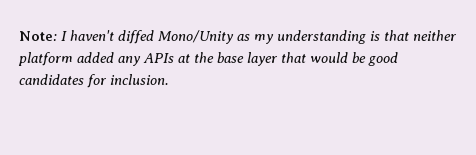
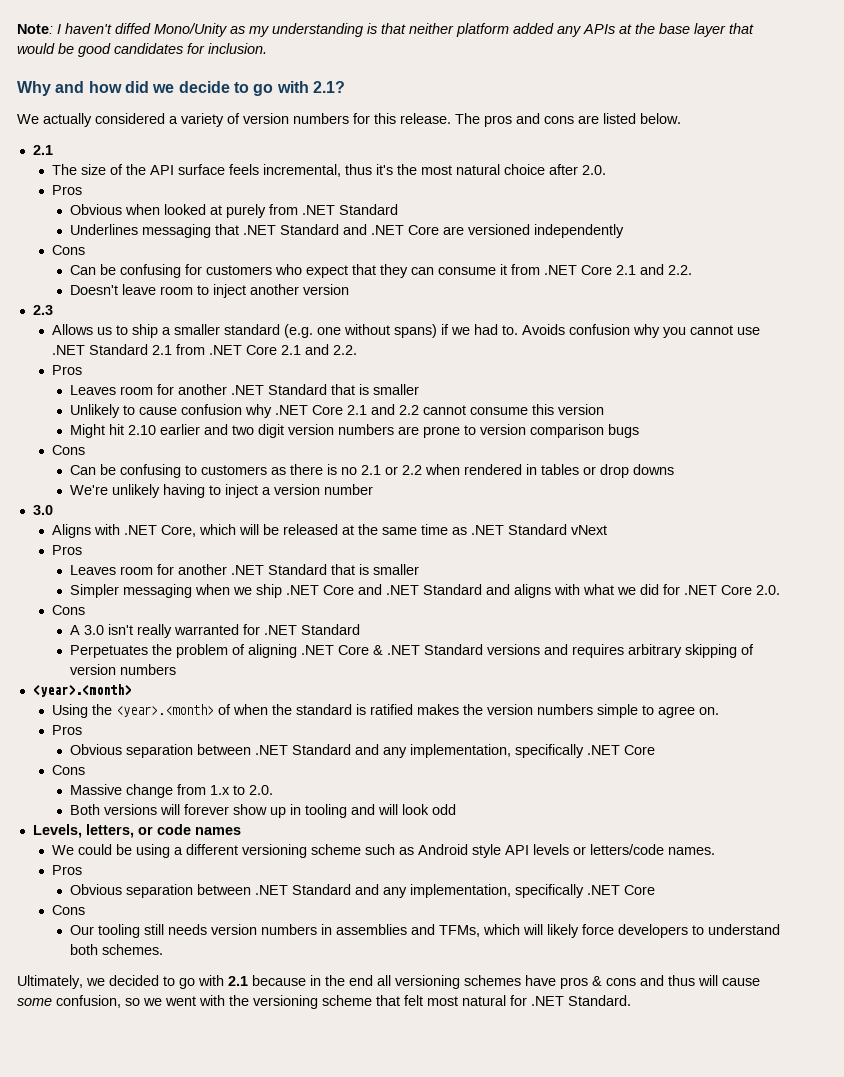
(168, 79) none -> [17,81,345,96] [17,113,681,127] [32,145,53,155] [51,164,606,177] [51,185,82,195] [70,204,399,218] [70,224,625,238] [51,245,85,255] [70,264,693,278] [70,284,350,298] [32,305,53,315] [51,324,760,338] [51,344,357,355] [51,365,82,375] [70,384,420,395] [70,404,605,418] [70,424,640,438] [51,445,85,455] [70,464,675,478] [70,484,374,498] [32,505,53,515] [51,524,607,538] [51,545,82,555] [70,564,420,575] [70,584,781,598] [51,605,85,615] [70,624,361,638] [70,644,755,658] [70,664,177,675] [32,684,131,697] [51,704,719,718] [51,725,82,735] [70,744,656,758] [51,765,85,775] [70,784,274,798] [70,804,457,818] [32,824,241,838] [51,844,715,858] [51,865,82,875] [70,884,656,898] [51,905,85,915] [70,924,781,938] [70,944,164,955] [17,975,760,989] [17,995,631,1009] // Why and how did we decide to go with 2.1? // We actually considered a variety of version numbers for this release. The pros and cons are listed below. // 2.1 // The size of the API surface feels incremental, thus it's the most natural choice after 2.0. // Pros // Obvious when looked at purely from .NET Standard // Underlines messaging that .NET Standard and .NET Core are versioned independently // Cons // Can be confusing for customers who expect that they can consume it from .NET Core 2.1 and 2.2. // Doesn't leave room to inject another version // 2.3 // Allows us to ship a smaller standard (e.g. one without spans) if we had to. Avoids confusion why you cannot use .NET Standard 2.1 from .NET Core 2.1 and 2.2. // Pros // Leaves room for another .NET Standard that is smaller // Unlikely to cause confusion why .NET Core 2.1 and 2.2 cannot consume this version // Might hit 2.10 earlier and two digit version numbers are prone to version comparison bugs // Cons // Can be confusing to customers as there is no 2.1 or 2.2 when rendered in tables or drop downs // We're unlikely having to inject a version number // 3.0 // Aligns with .NET Core, which will be released at the same time as .NET Standard vNext // Pros // Leaves room for another .NET Standard that is smaller // Simpler messaging when we ship .NET Core and .NET Standard and aligns with what we did for .NET Core 2.0. // Cons // A 3.0 isn't really warranted for .NET Standard // Perpetuates the problem of aligning .NET Core & .NET Standard versions and requires arbitrary skipping of version numbers // <year>.<month> // Using the <year>.<month> of when the standard is ratified makes the version numbers simple to agree on. // Pros // Obvious separation between .NET Standard and any implementation, specifically .NET Core // Cons // Massive change from 1.x to 2.0. // Both versions will forever show up in tooling and will look odd // Levels, letters, or code names // We could be using a different versioning scheme such as Android style API levels or letters/code names. // Pros // Obvious separation between .NET Standard and any implementation, specifically .NET Core // Cons // Our tooling still needs version numbers in assemblies and TFMs, which will likely force developers to understand both schemes. // Ultimately, we decided to go with 2.1 because in the end all versioning schemes have pros & cons and thus will cause some confusion, so we went with the versioning scheme that felt most natural for .NET Standard.

